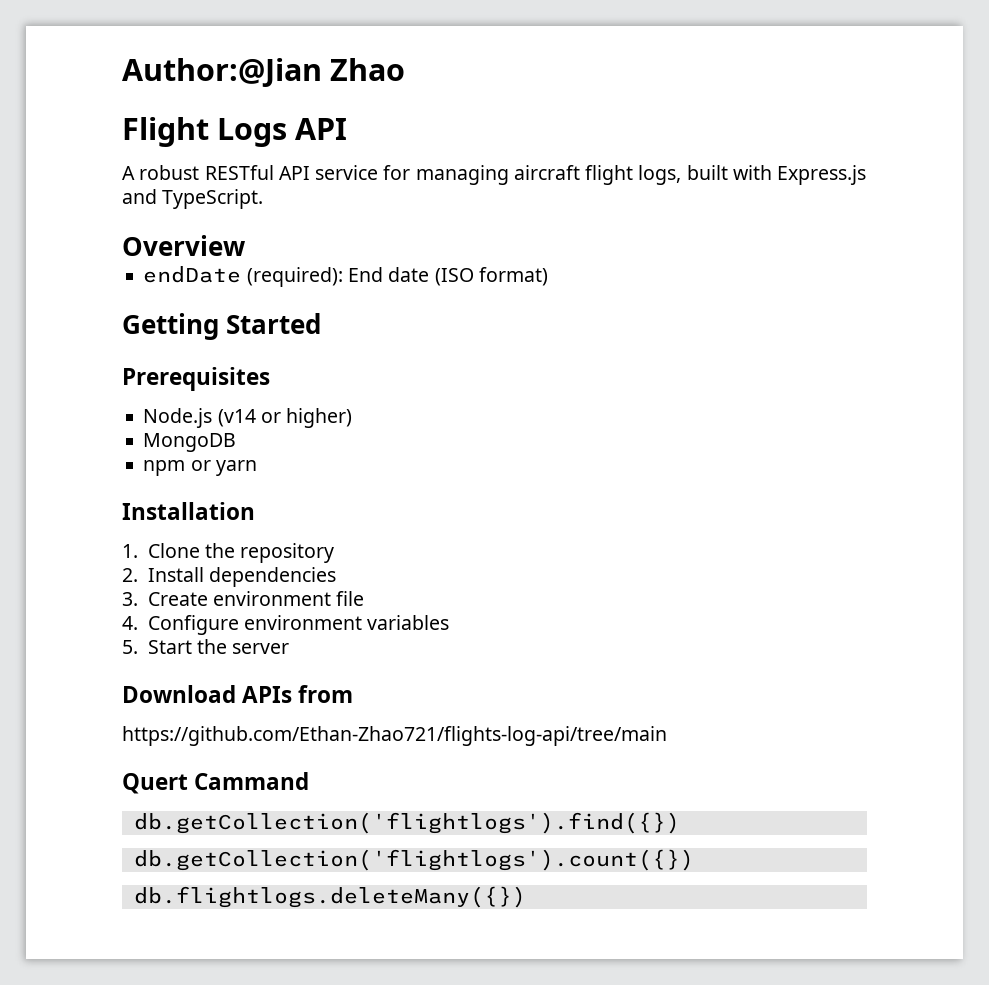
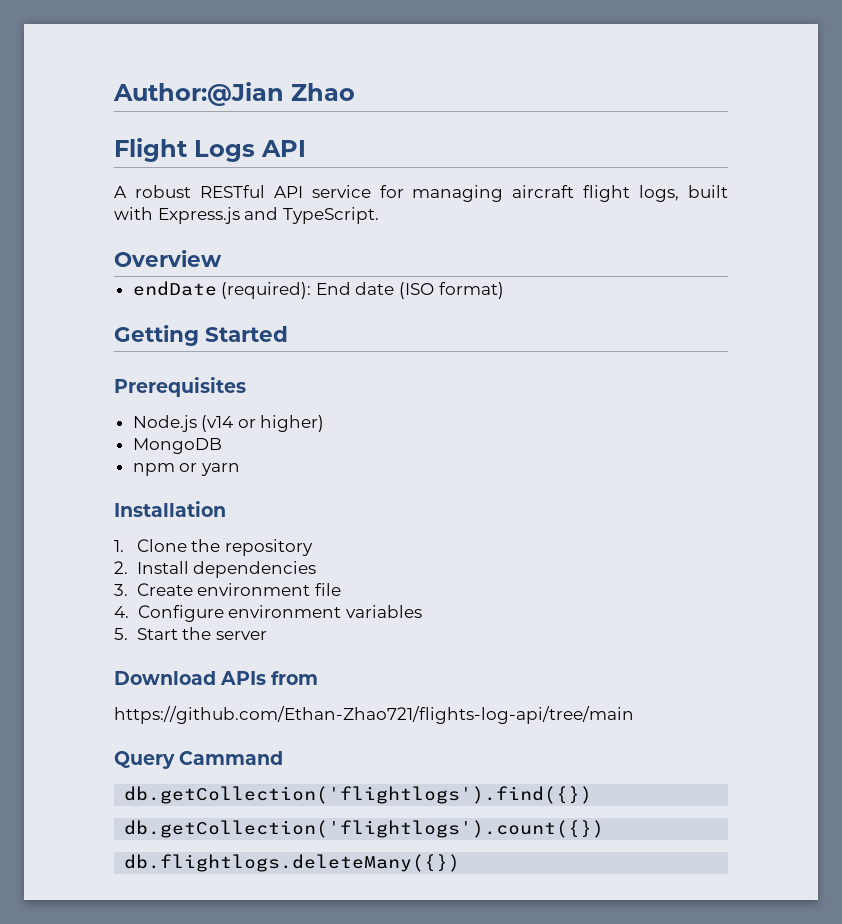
[122,773,188,794] Quert -> [114,751,175,769] Query

